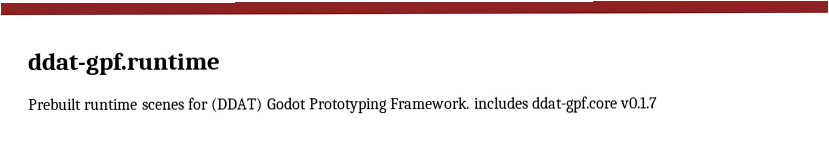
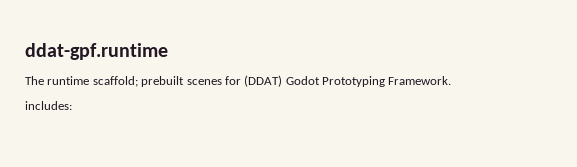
[28,97,139,111] Prebuilt runtime -> [25,76,185,87] The runtime scaffold; prebuilt
[473,96,659,113] includes ddat-gpf.core v0.1.7 -> [25,101,72,110] // includes:

